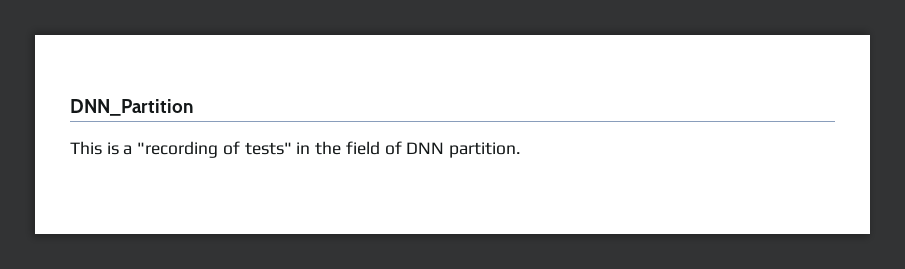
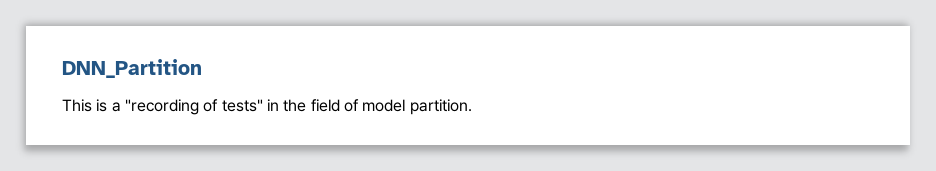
[406,142,445,154] DNN -> [362,99,406,112] model

